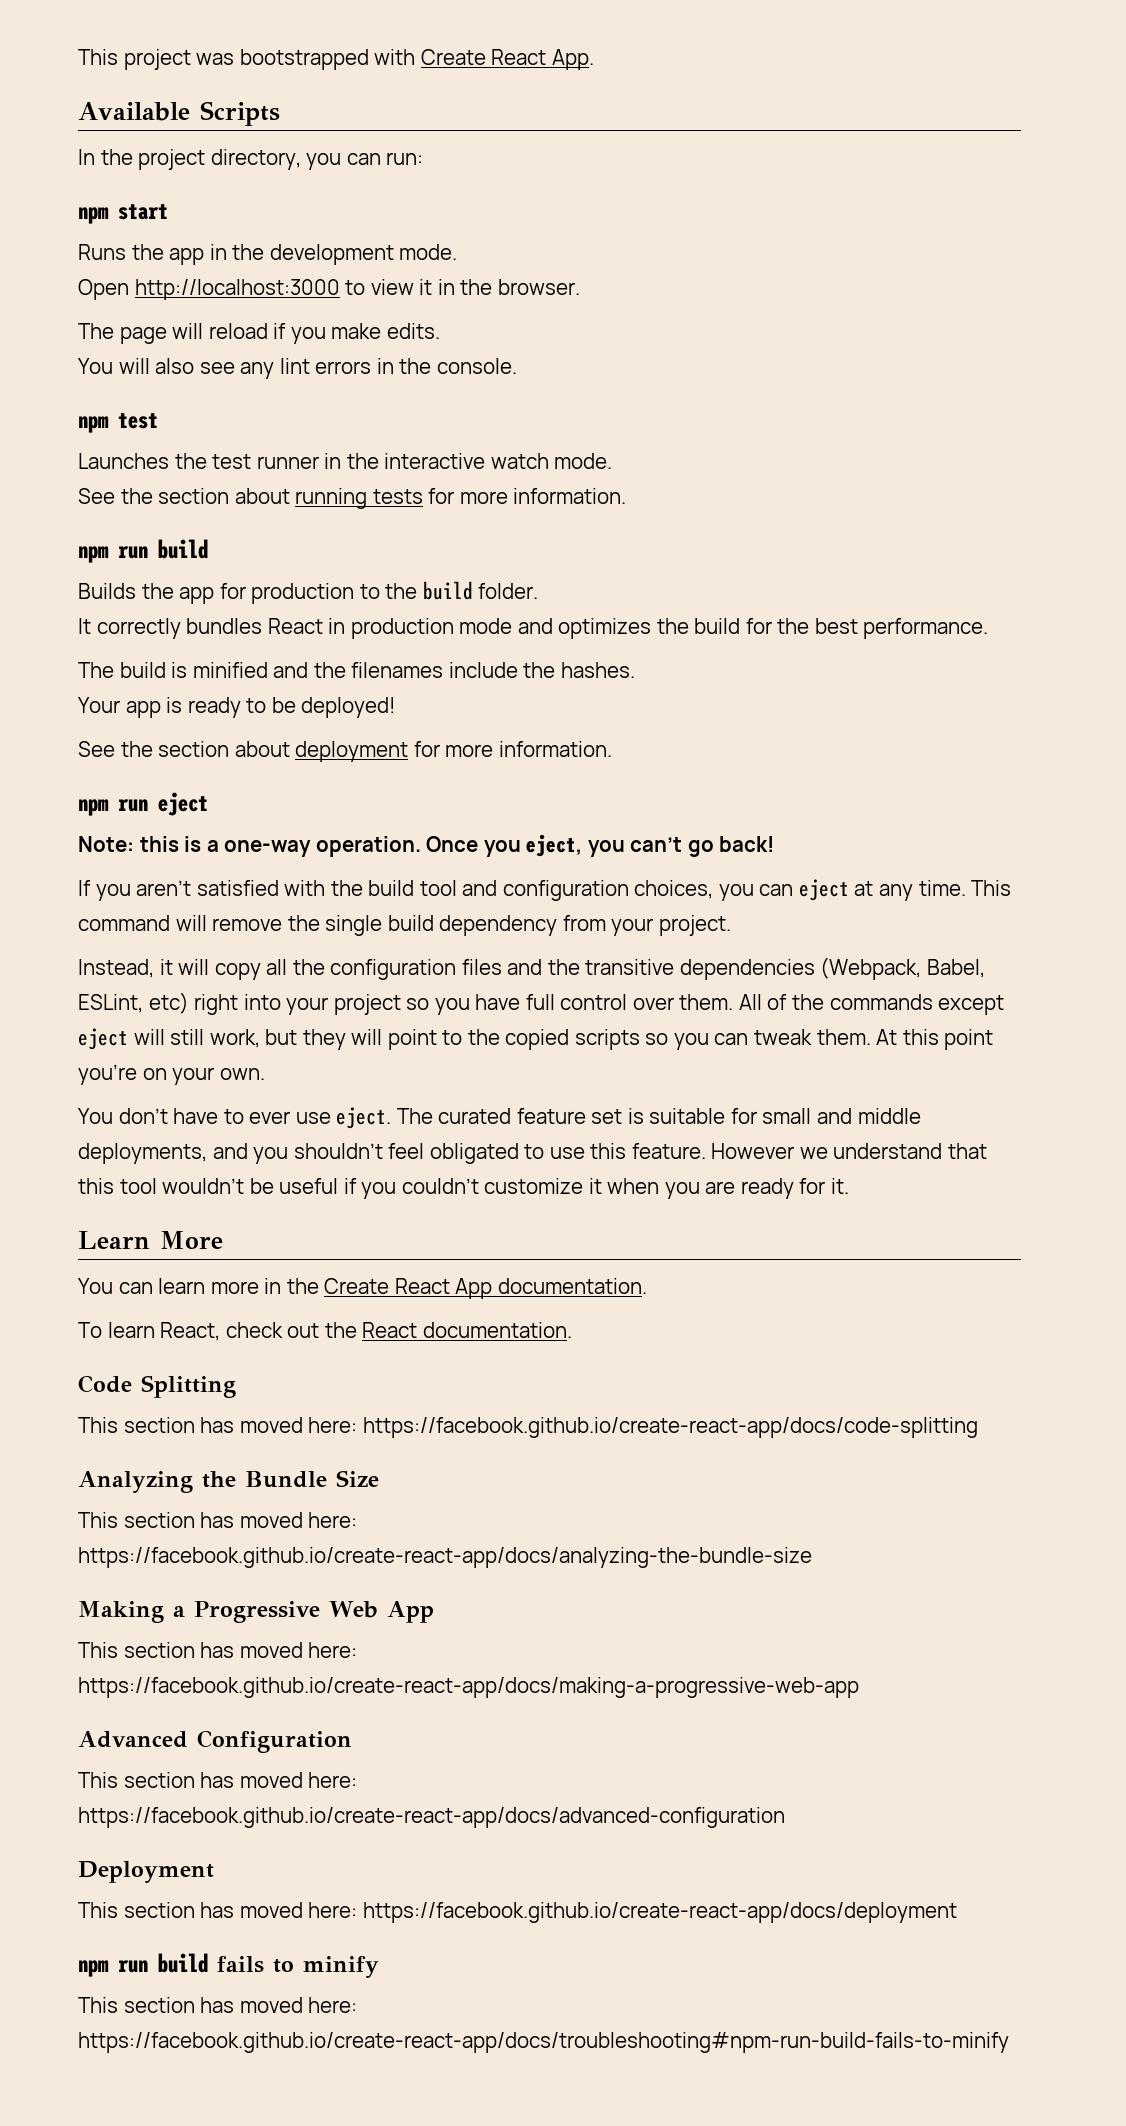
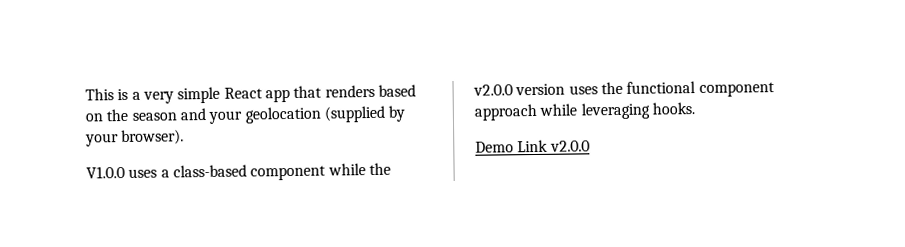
[78,49,594,70] [78,101,280,126] [78,149,424,170] [78,204,168,224] [78,244,458,265] [78,279,580,300] [78,323,440,344] [78,358,517,379] [78,413,158,433] [78,453,613,469] [78,488,627,509] [78,539,208,563] [78,581,539,604] [78,618,989,639] [78,662,635,678] [78,697,396,718] [78,741,612,762] [78,792,208,816] [78,834,775,857] [78,879,1012,901] [78,915,731,936] [78,957,985,980] [78,992,1005,1015] [78,1028,994,1050] [78,1064,265,1085] [78,1107,921,1129] [78,1143,987,1164] [78,1178,850,1199] [78,1231,223,1249] [78,1278,647,1299] [78,1322,572,1341] [78,1375,236,1398] [78,1417,978,1438] [78,1470,379,1493] [78,1512,358,1528] [78,1547,812,1568] [78,1601,434,1623] [78,1642,358,1658] [78,1677,859,1698] [78,1730,352,1753] [78,1772,358,1788] [78,1807,785,1828] [78,1861,214,1883] [78,1902,957,1923] [78,1953,379,1978] [78,1997,358,2013] [78,2032,1009,2053] This project was bootstrapped with Create React App. // Available Scripts // In the project directory, you can run: // npm start // Runs the app in the development mode. // Open http://localhost:3000 to view it in the browser. // The page will reload if you make edits. // You will also see any lint errors in the console. // npm test // Launches the test runner in the interactive watch mode. // See the section about running tests for more information. // npm run build // Builds the app for production to the build folder. // It correctly bundles React in production mode and optimizes the build for the best performance. // The build is minified and the filenames include the hashes. // Your app is ready to be deployed! // See the section about deployment for more information. // npm run eject // Note: this is a one-way operation. Once you eject, you can’t go back! // If you aren’t satisfied with the build tool and configuration choices, you can eject at any time. This command will remove the single build dependency from your project. // Instead, it will copy all the configuration files and the transitive dependencies (Webpack, Babel, ESLint, etc) right into your project so you have full control over them. All of the commands except eject will still work, but they will point to the copied scripts so you can tweak them. At this point you’re on your own. // You don’t have to ever use eject. The curated feature set is suitable for small and middle deployments, and you shouldn’t feel obligated to use this feature. However we understand that this tool wouldn’t be useful if you couldn’t customize it when you are ready for it. // Learn More // You can learn more in the Create React App documentation. // To learn React, check out the React documentation. // Code Splitting // This section has moved here: https://facebook.github.io/create-react-app/docs/code-splitting // Analyzing the Bundle Size // This section has moved here: https://facebook.github.io/create-react-app/docs/analyzing-the-bundle-size // Making a Progressive Web App // This section has moved here: https://facebook.github.io/create-react-app/docs/making-a-progressive-web-app // Advanced Configuration // This section has moved here: https://facebook.github.io/create-react-app/docs/advanced-configuration // Deployment // This section has moved here: https://facebook.github.io/create-react-app/docs/deployment // npm run build fails to minify // This section has moved here: https://facebook.github.io/create-react-app/docs/troubleshooting#npm-run-build-fails-to-minify -> [85,84,416,104] [85,105,406,124] [85,129,185,147] [86,162,391,181] [473,81,775,97] [474,102,695,121] [475,139,590,153] This is a very simple React app that renders based on the season and your geolocation (supplied by your browser). // V1.0.0 uses a class-based component while the v2.0.0 version uses the functional component approach while leveraging hooks. // Demo Link v2.0.0

